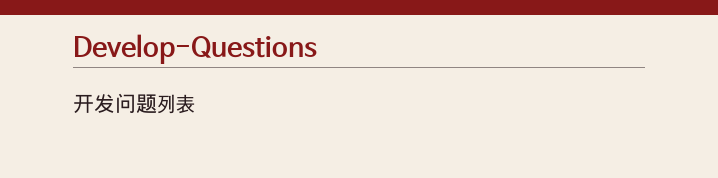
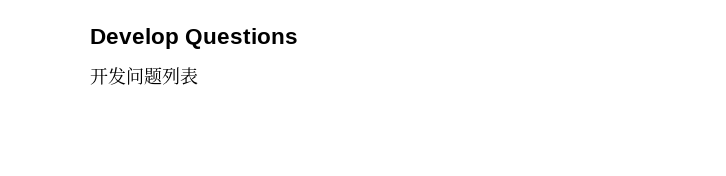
[73,34,317,64] Develop-Questions -> [90,28,299,49] Develop Questions

